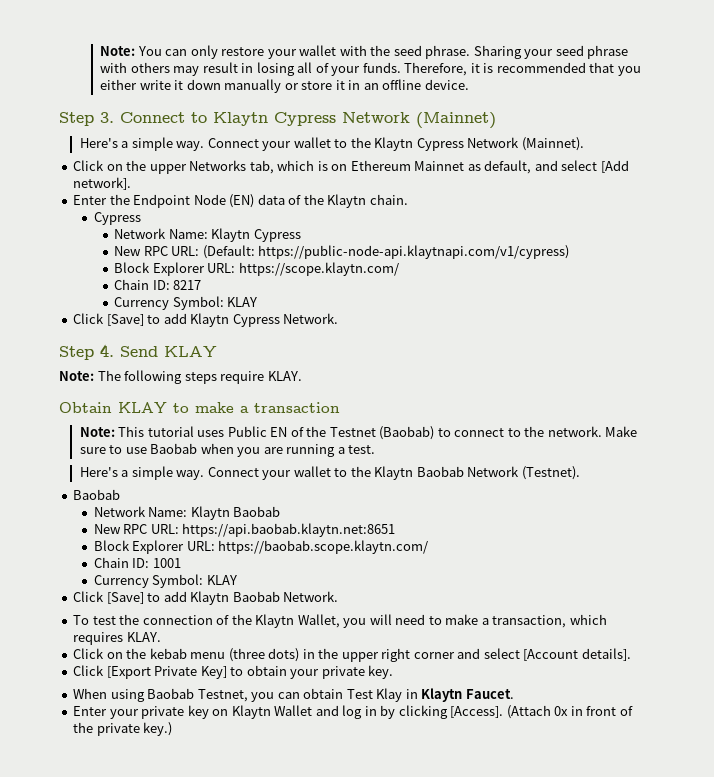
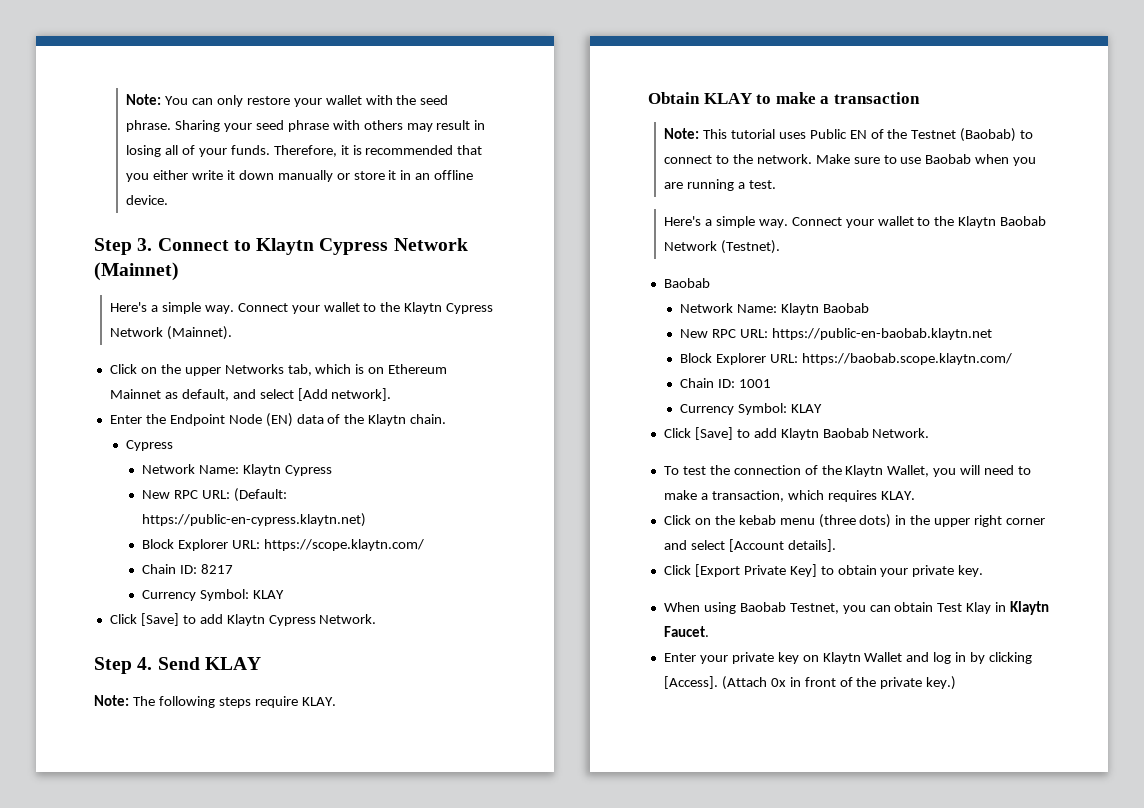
[258,245,570,259] https://public-node-api.klaytnapi.com/v1/cypress) -> [142,513,367,527] https://public-en-cypress.klaytn.net)
[182,523,396,537] https://api.baobab.klaytn.net:8651 -> [771,328,992,340] https://public-en-baobab.klaytn.net

